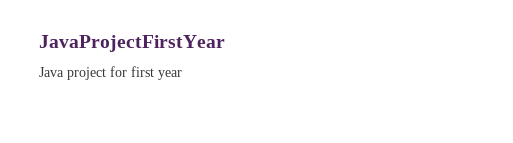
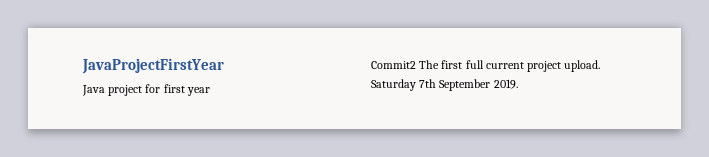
(182, 75) none -> [371,60,601,72] [371,79,518,91] // Commit2 The first full current project upload. Saturday 7th September 2019.

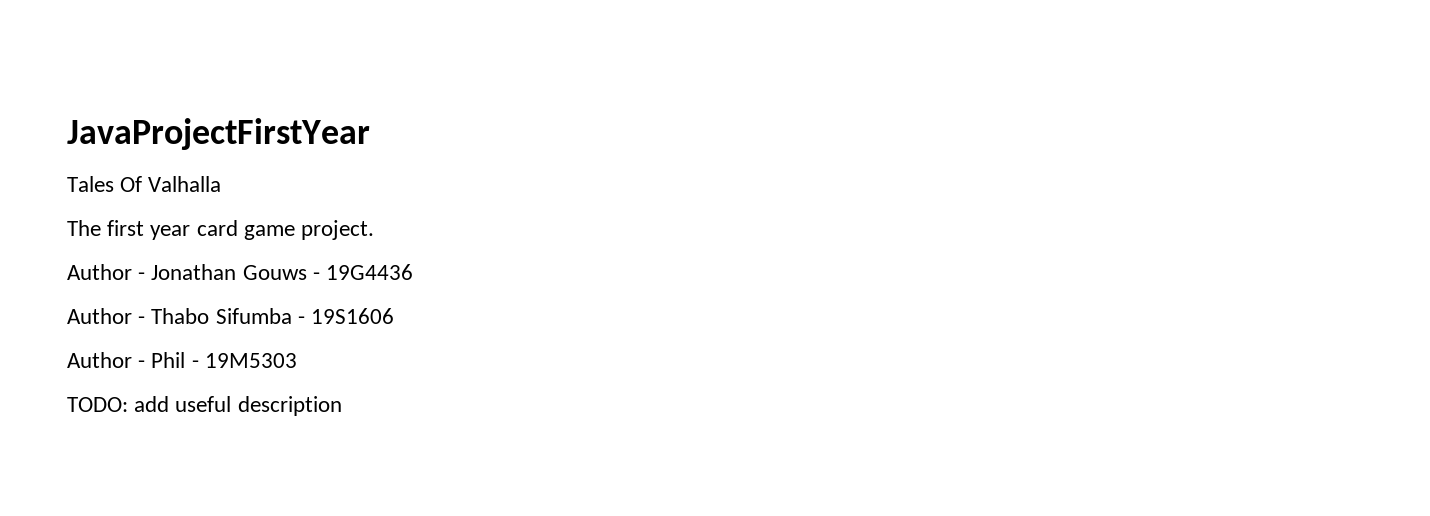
[82,84,210,96] [371,60,601,72] [371,79,518,91] Java project for first year // Commit2 The first full current project upload. Saturday 7th September 2019. -> [67,176,222,192] [67,220,375,240] [67,264,414,280] [67,308,395,324] [67,352,297,368] [67,396,342,416] Tales Of Valhalla // The first year card game project. // Author - Jonathan Gouws - 19G4436 // Author - Thabo Sifumba - 19S1606 // Author - Phil - 19M5303 // TODO: add useful description

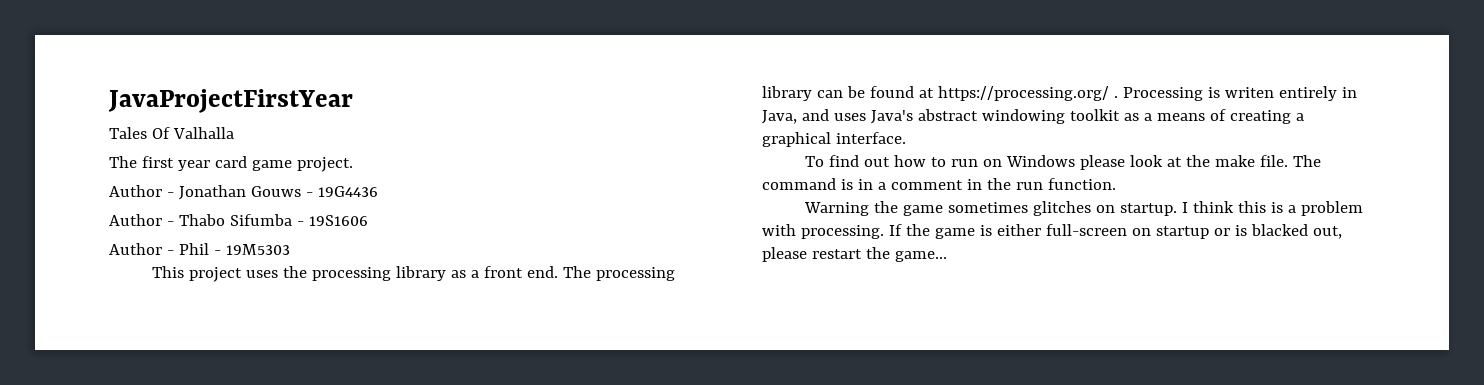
[67,396,342,416] TODO: add useful description -> [152,266,676,282] [762,86,1357,101] [762,109,1304,124] [762,132,906,147] [805,155,1322,170] [762,178,1116,190] [804,201,1364,216] [762,224,1342,239] [762,247,947,262] This project uses the processing library as a front end. The processing library can be found at https://processing.org/ . Processing is writen entirely in Java, and uses Java's abstract windowing toolkit as a means of creating a graphical interface. // To find out how to run on Windows please look at the make file. The command is in a comment in the run function. // Warning the game sometimes glitches on startup. I think this is a problem with processing. If the game is either full-screen on startup or is blacked out, please restart the game...

